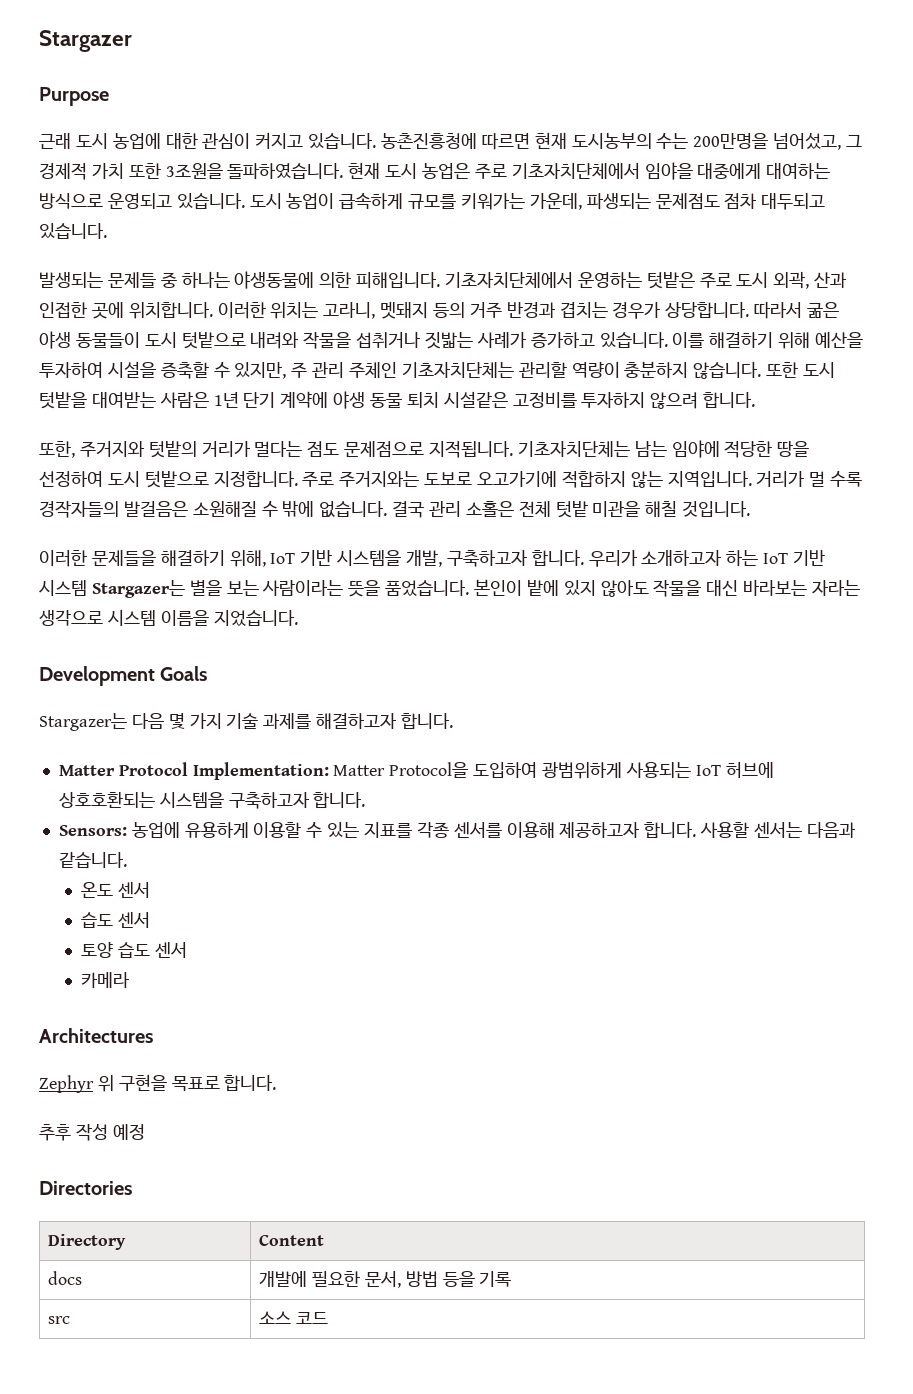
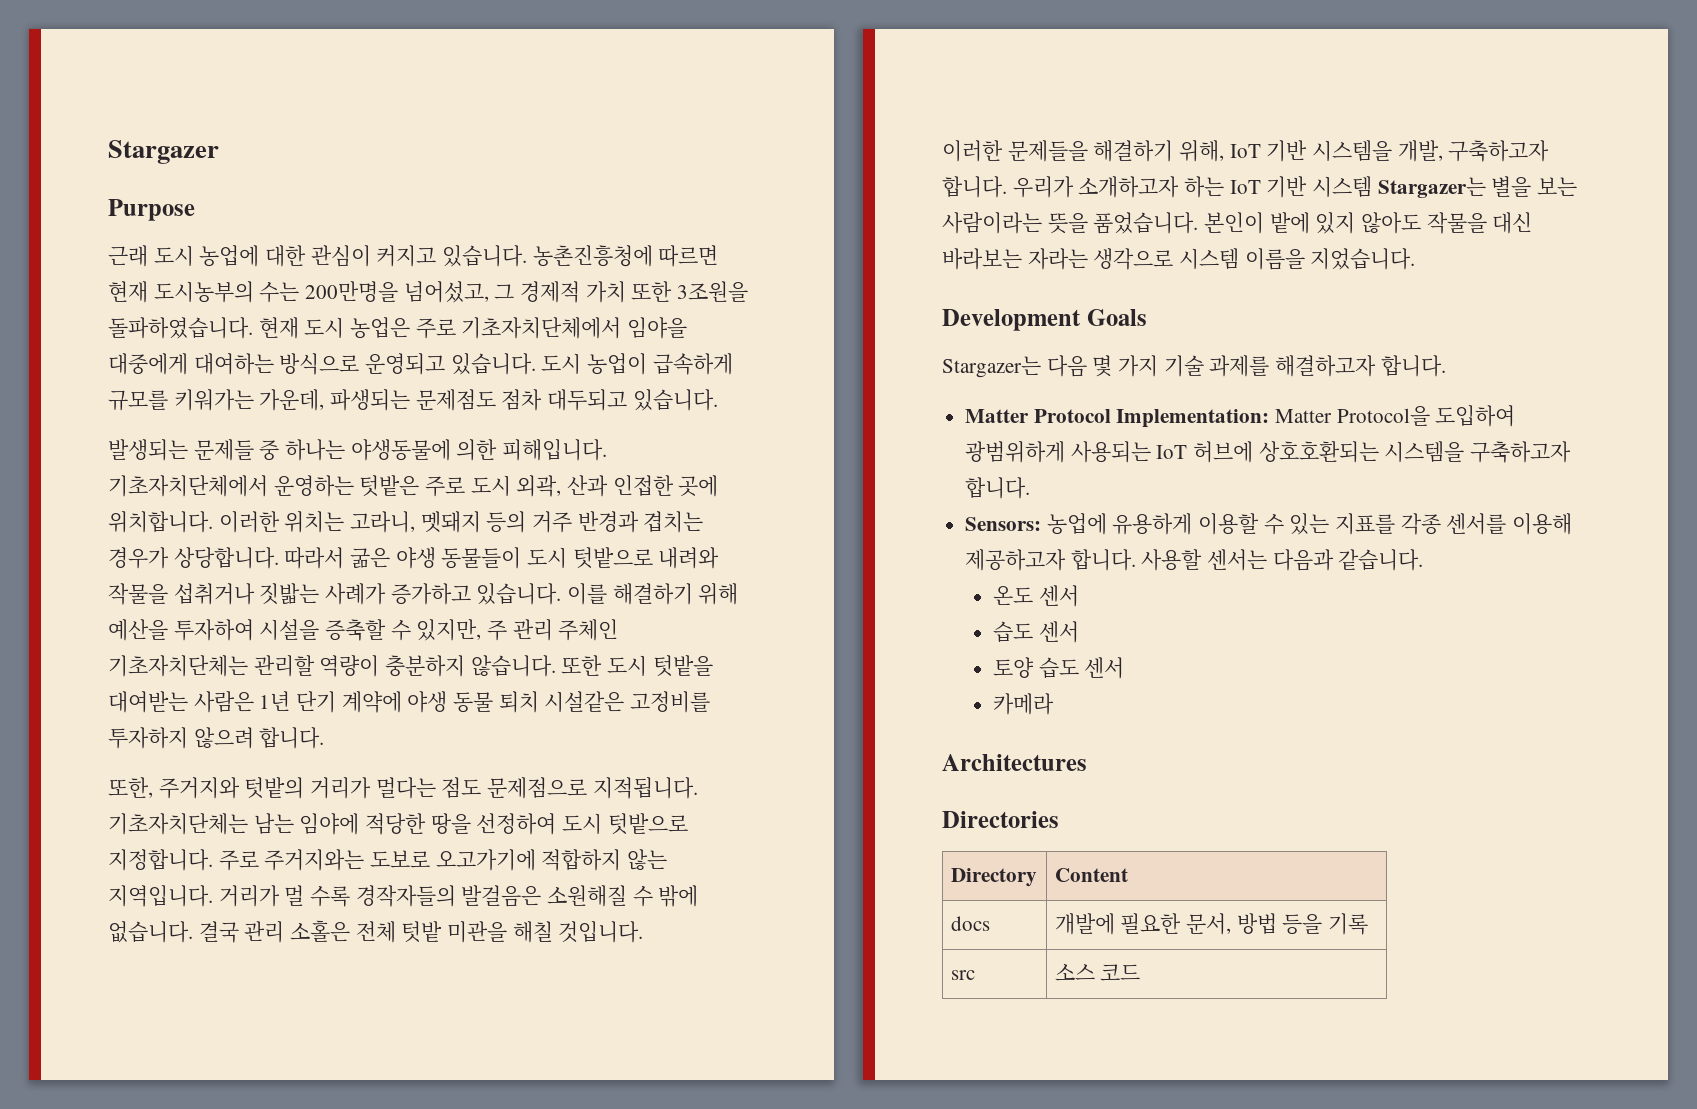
[39,1074,277,1093] [39,1123,145,1141] // Zephyr 위 구현을 목표로 합니다. // 추후 작성 예정 -> (1087, 762) none

